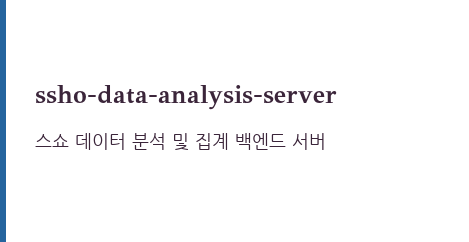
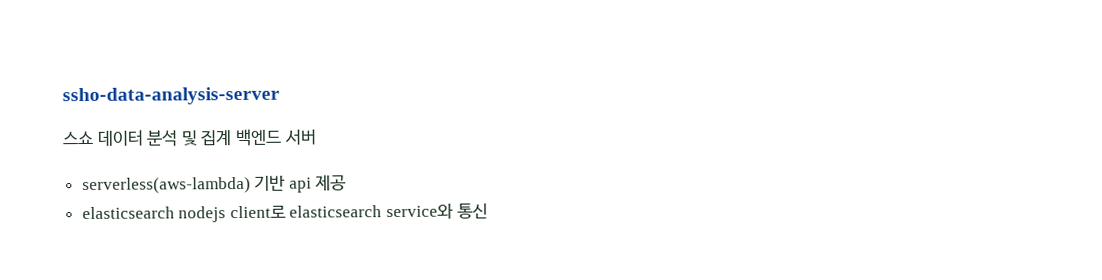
(326, 141) none -> [81,174,347,195] [81,203,488,223] // serverless(aws-lambda) 기반 api 제공 // elasticsearch nodejs client로 elasticsearch service와 통신

